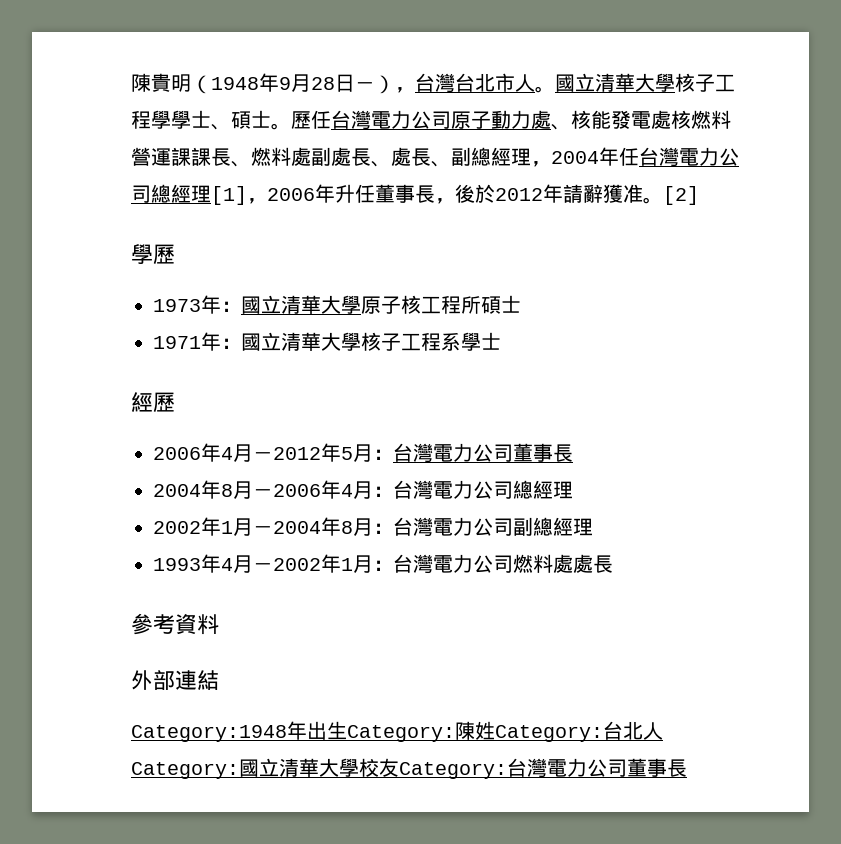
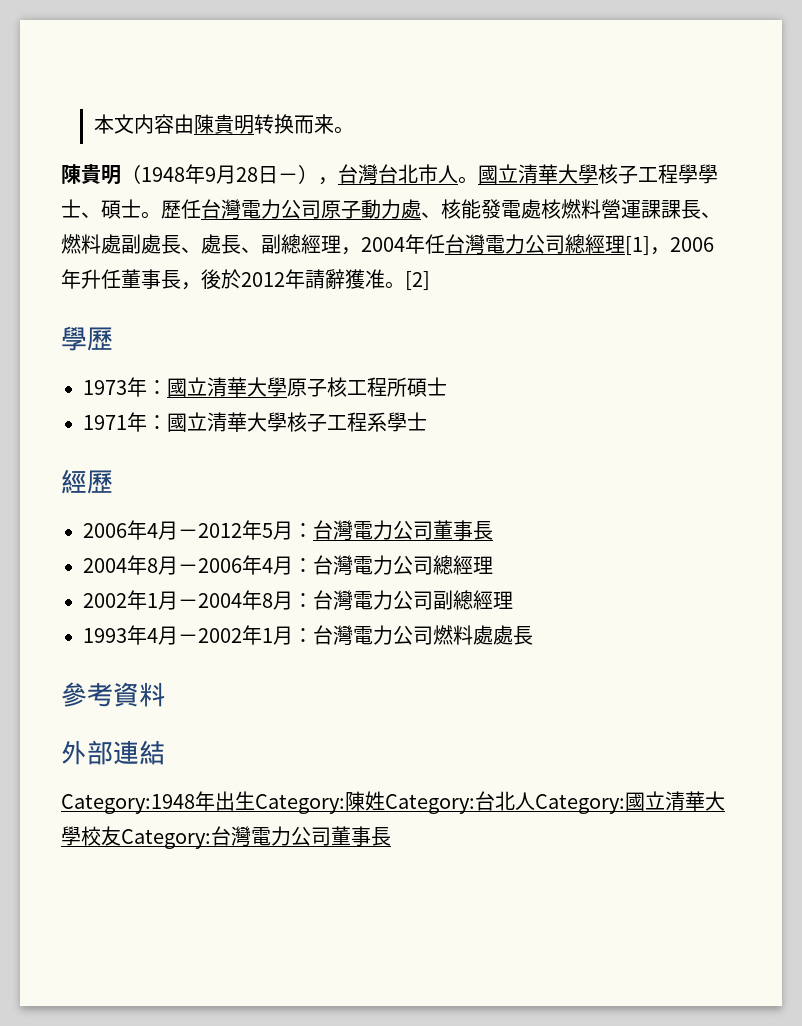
(131, 82) none -> [93,114,354,134] 本文内容由陳貴明转换而来。 //

